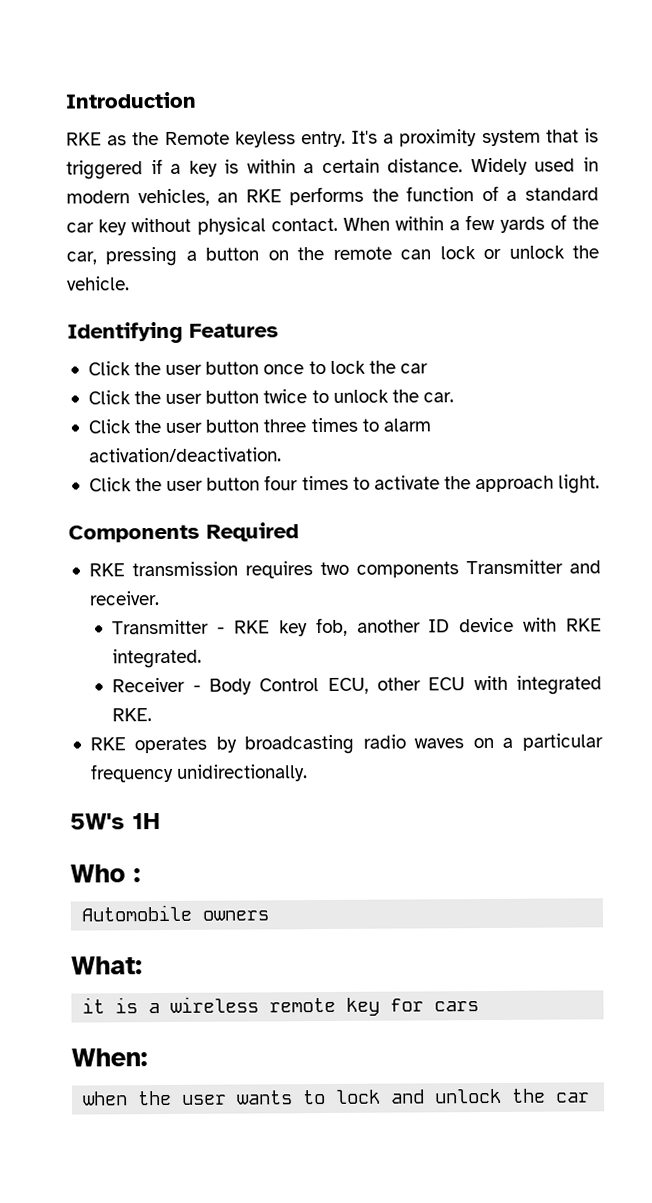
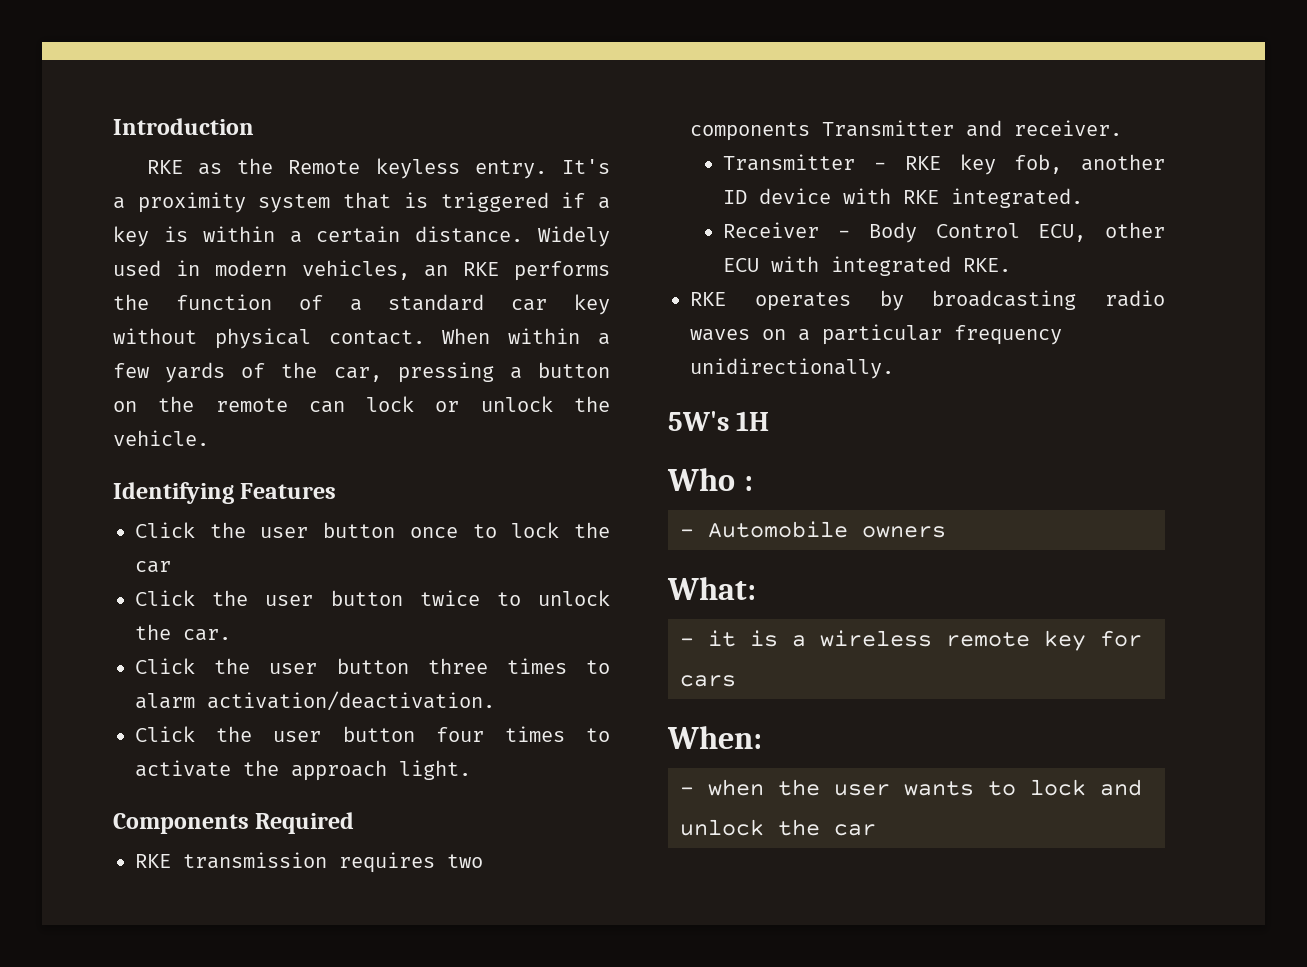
(141, 875) none -> [680,529,694,537] -
(143, 965) none -> [680,638,694,646] -
(148, 1057) none -> [680,787,694,795] -

